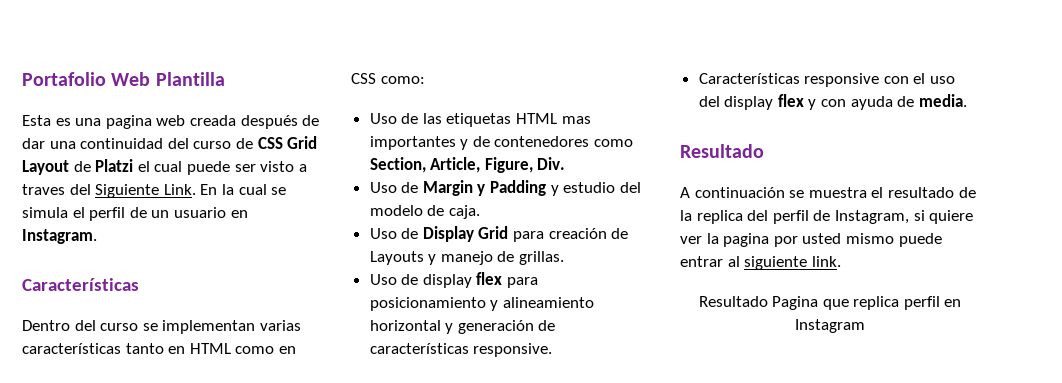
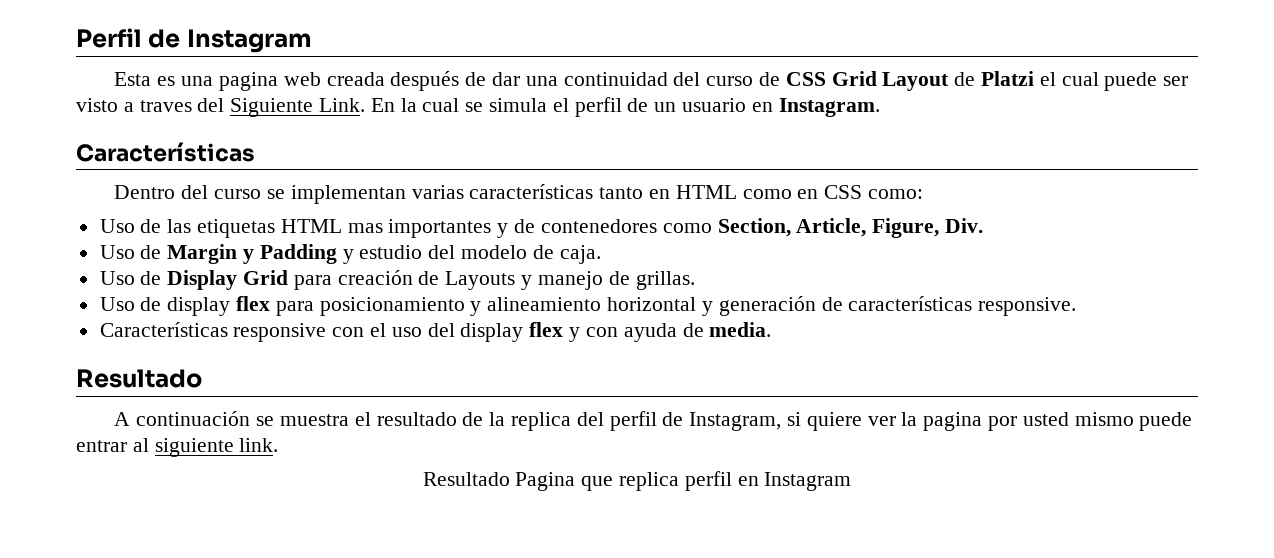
[22,72,225,86] Portafolio Web Plantilla -> [76,28,312,53] Perfil de Instagram

